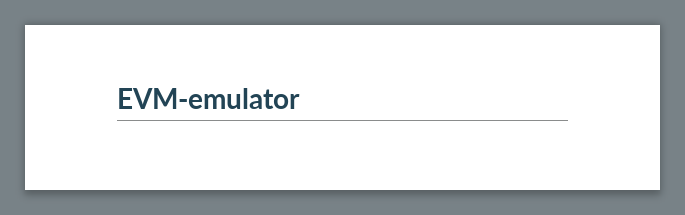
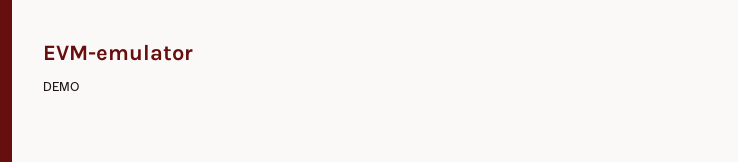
(300, 98) none -> [43,82,79,91] // DEMO

